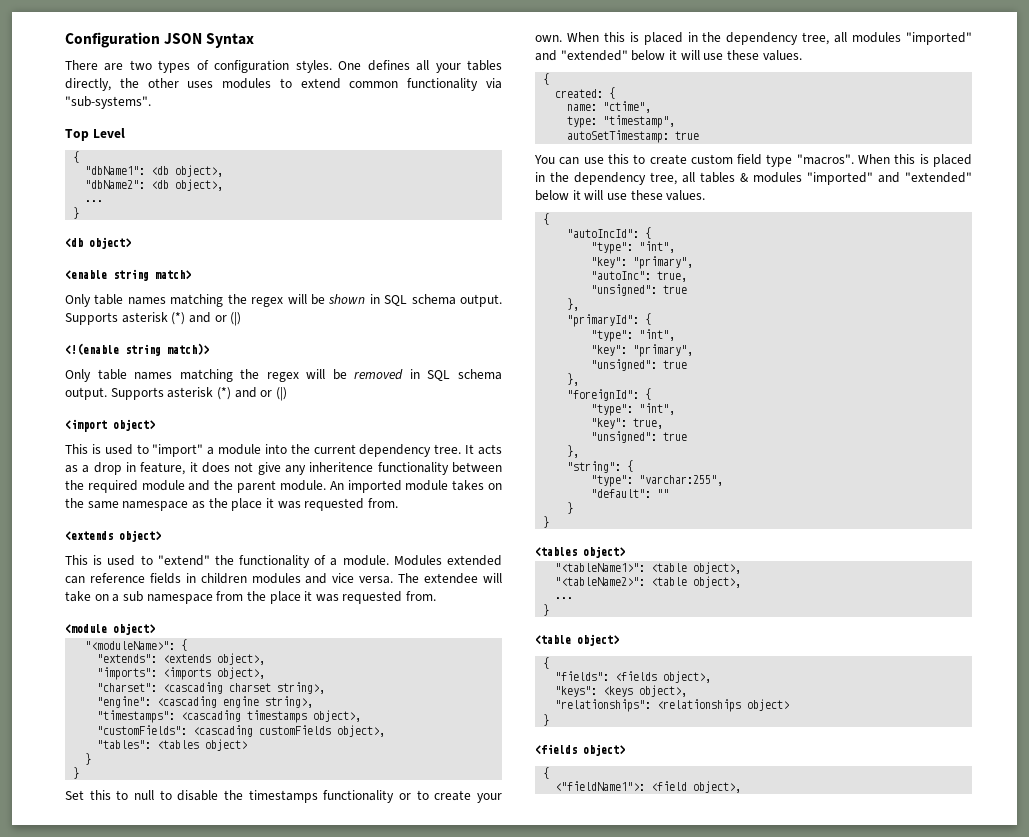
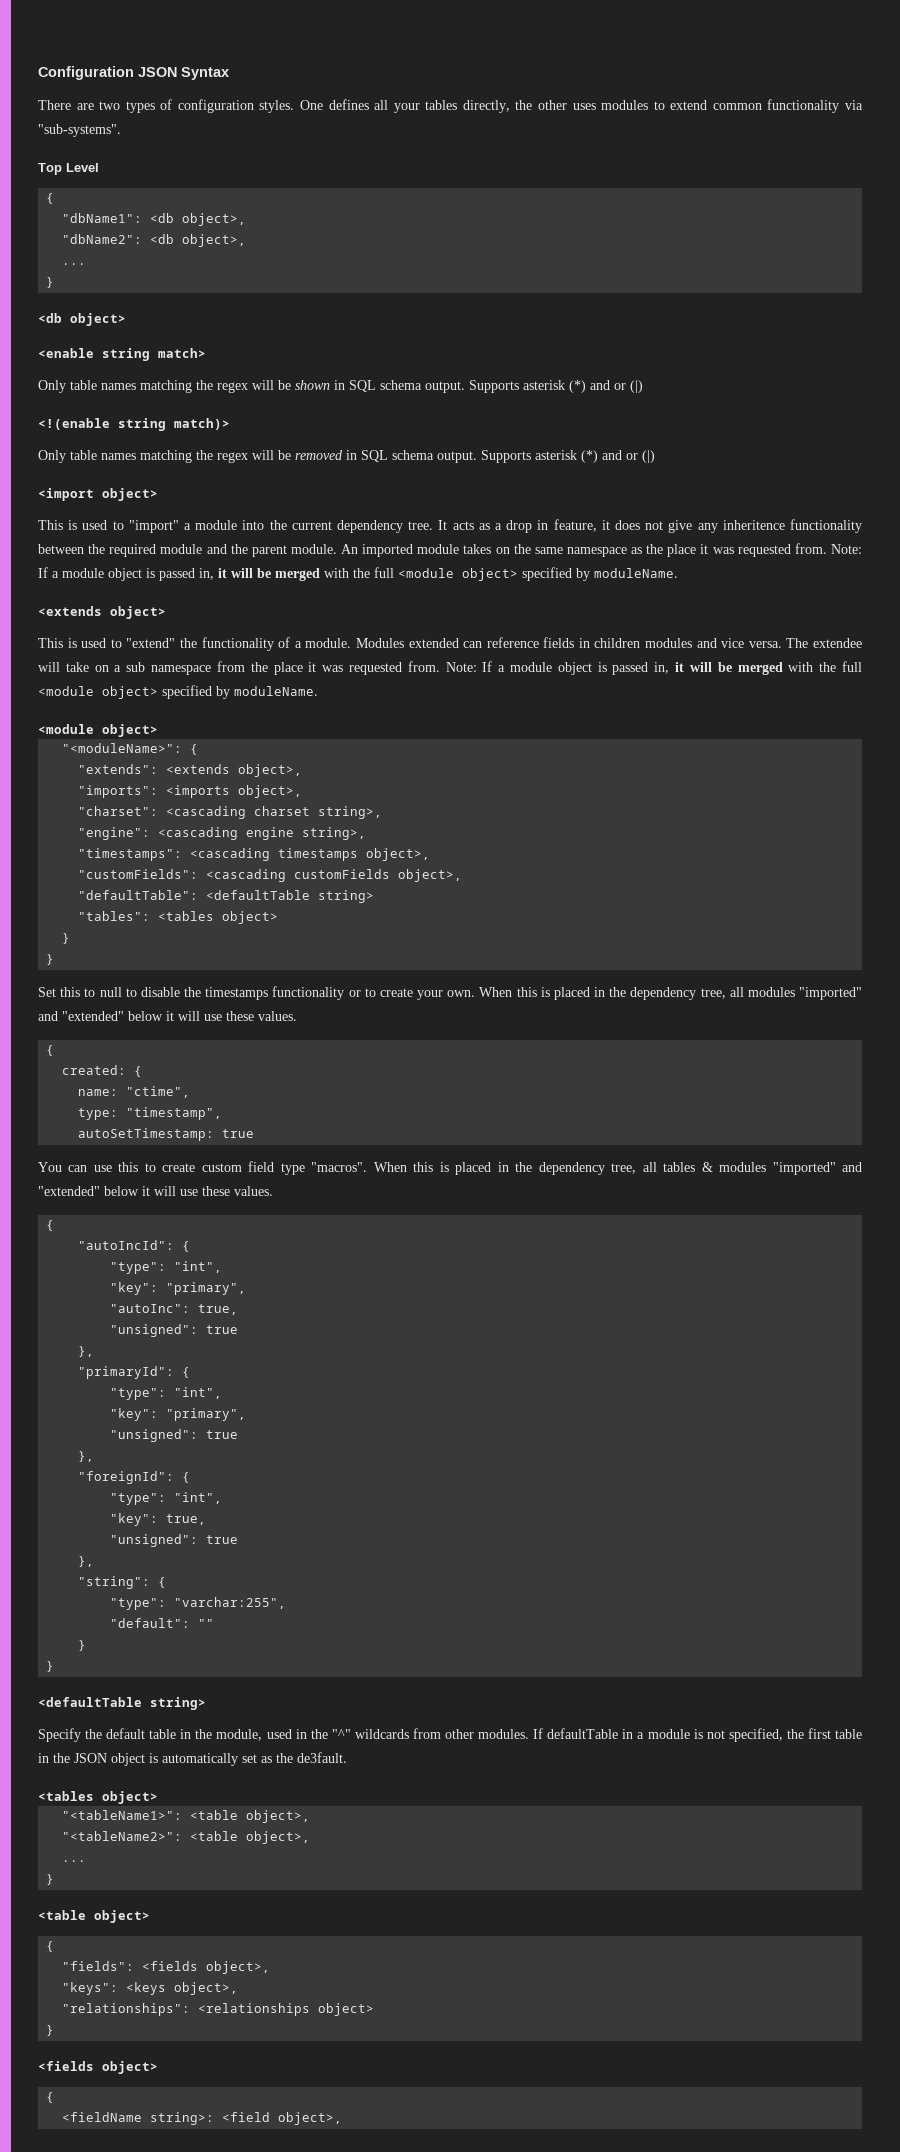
(398, 503) none -> [831,544,863,554] [38,567,678,581] Note: If a module object is passed in, it will be merged with the full <module object> specified by moduleName.
(437, 596) none -> [445,661,862,675] [38,685,318,699] Note: If a module object is passed in, it will be merged with the full <module object> specified by moduleName.
(386, 731) none -> [78,890,375,903] // "defaultTable": <defaultTable string>
(550, 522) none -> [38,1697,206,1710] [38,1728,863,1742] [38,1752,347,1766] // <defaultTable string> // Specify the default table in the module, used in the "^" wildcards from other modules. If defaultTable in a module is not specified, the first table in the JSON object is automatically set as the de3fault.
[555,781,646,791] <"fieldName1">: -> [62,2112,215,2125] <fieldName string>:

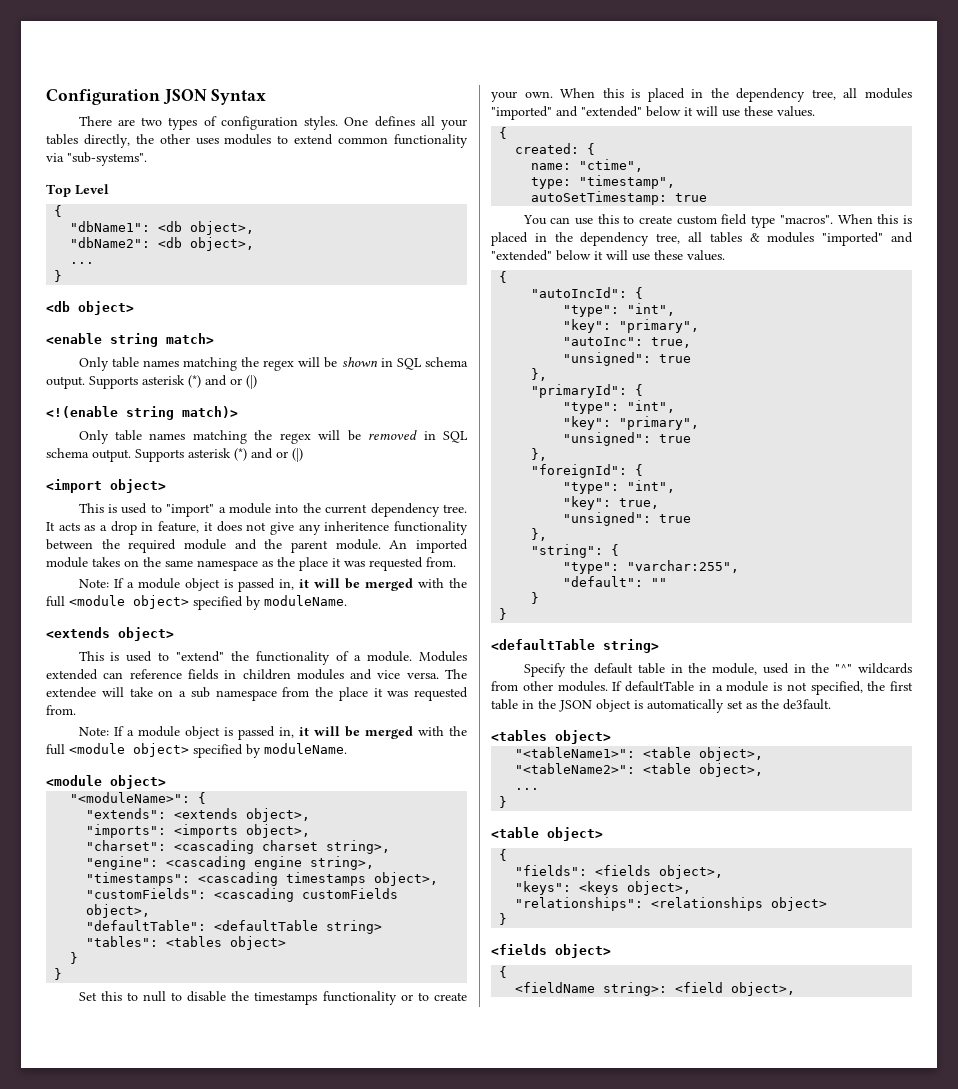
(827, 548) none -> (456, 562) //
(440, 666) none -> (76, 710) //

